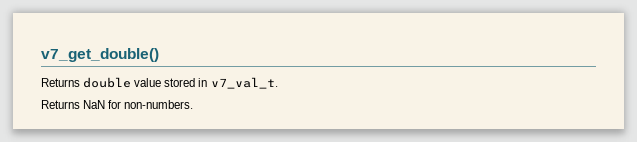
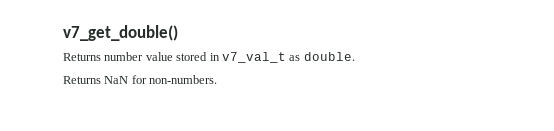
[83,77,132,88] double -> [104,52,144,61] number
[210,77,278,89] v7_val_t. -> [221,52,355,63] v7_val_t as double.

